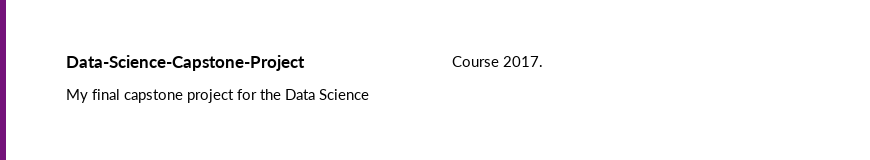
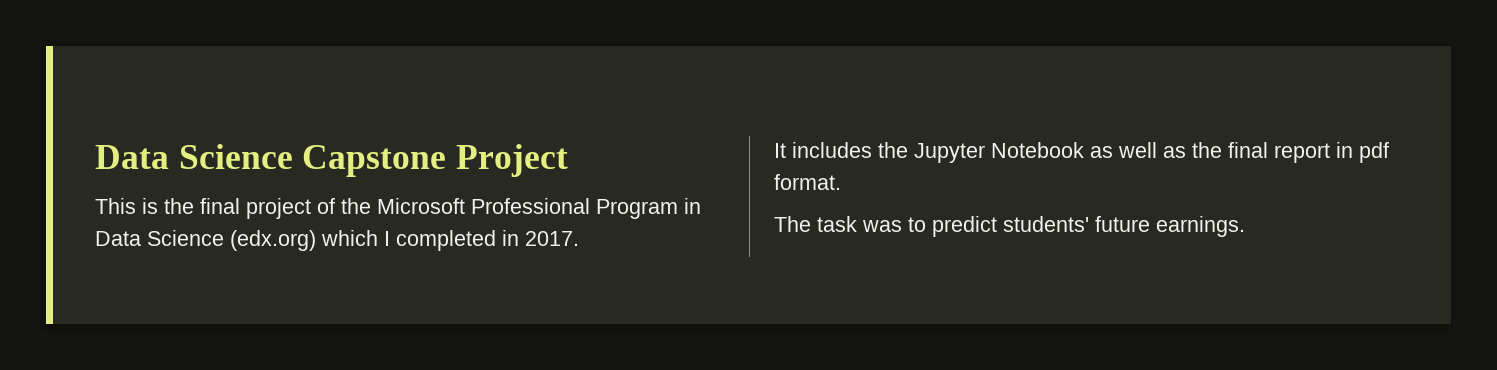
[66,55,305,71] [66,89,369,103] [452,56,543,67] Data-Science-Capstone-Project // My final capstone project for the Data Science Course 2017. -> [95,144,568,177] [95,198,701,219] [95,230,579,251] [774,142,1389,163] [774,174,841,190] [774,216,1245,237] Data Science Capstone Project // This is the final project of the Microsoft Professional Program in Data Science (edx.org) which I completed in 2017. // It includes the Jupyter Notebook as well as the final report in pdf format. // The task was to predict students' future earnings.

